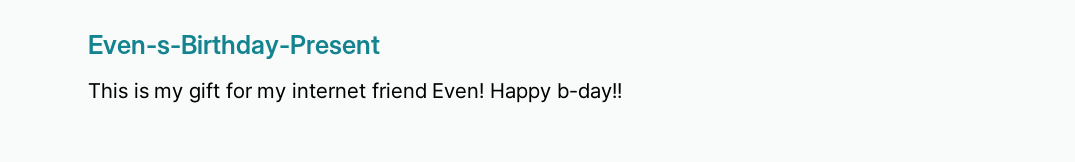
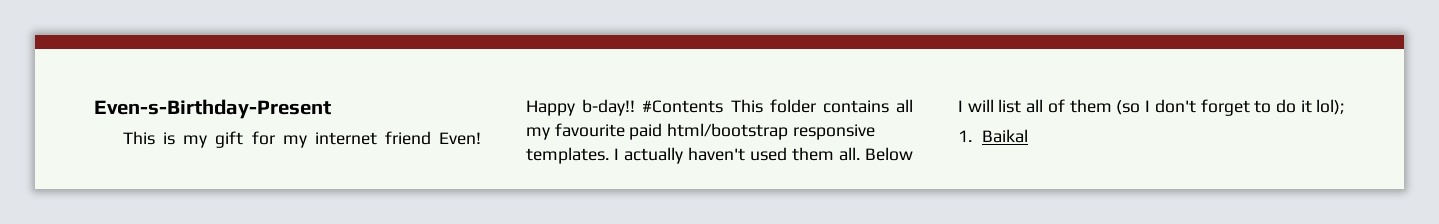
(622, 93) none -> [642,99,913,113] [526,123,875,140] [526,147,913,164] [958,99,1345,116] [958,129,1029,143] #Contents This folder contains all my favourite paid html/bootstrap responsive templates. I actually haven't used them all. Below I will list all of them (so I don't forget to do it lol); // 1. Baikal

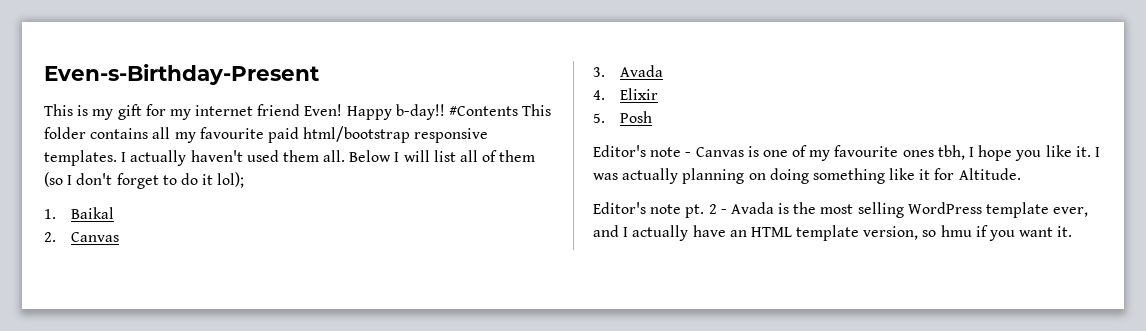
(1029, 136) none -> [44,232,119,242] [593,65,663,77] [593,88,658,100] [593,111,652,123] [593,145,1100,161] [593,168,1021,184] [593,202,1089,218] [593,225,1073,241] // 2. Canvas // 3. Avada // 4. Elixir // 5. Posh // Editor's note - Canvas is one of my favourite ones tbh, I hope you like it. I was actually planning on doing something like it for Altitude. // Editor's note pt. 2 - Avada is the most selling WordPress template ever, and I actually have an HTML template version, so hmu if you want it.

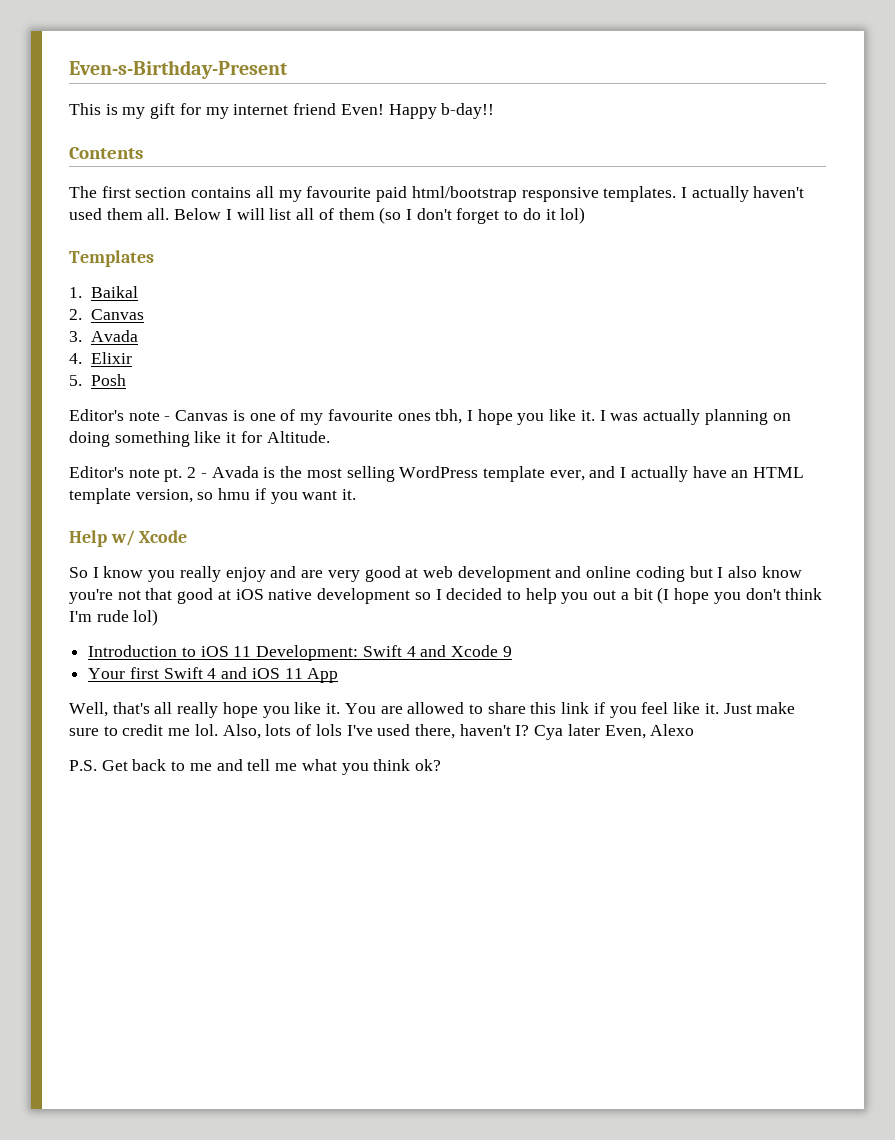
[449,104,552,116] [44,127,86,139] #Contents This folder -> [69,147,143,159] [69,186,187,198] // Contents // The first section
[217,172,245,188] lol); -> [560,207,586,224] [69,250,154,267] lol) // Templates
(1073, 231) none -> [69,530,188,547] [69,566,802,582] [69,587,823,604] [69,609,159,626] [88,645,512,661] [88,667,339,683] [69,702,796,718] [69,724,695,740] [69,759,441,775] // Help w/ Xcode // So I know you really enjoy and are very good at web development and online coding but I also know you're not that good at iOS native development so I decided to help you out a bit (I hope you don't think I'm rude lol) // Introduction to iOS 11 Development: Swift 4 and Xcode 9 // Your first Swift 4 and iOS 11 App // Well, that's all really hope you like it. You are allowed to share this link if you feel like it. Just make sure to credit me lol. Also, lots of lols I've used there, haven't I? Cya later Even, Alexo // P.S. Get back to me and tell me what you think ok?

